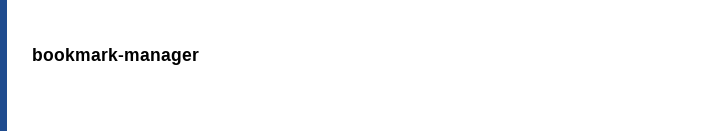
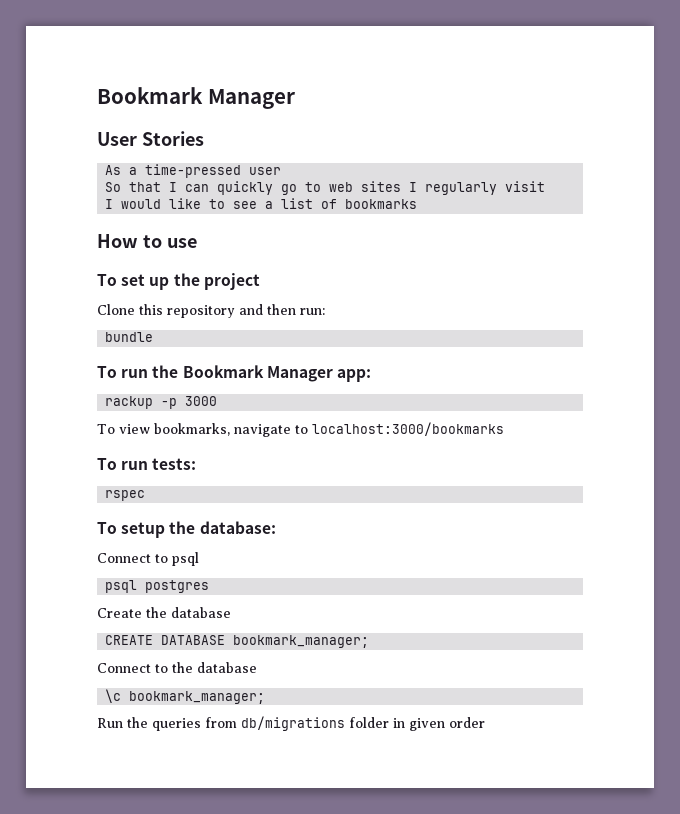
[32,48,199,65] bookmark-manager -> [97,87,295,109] [97,131,204,146] [105,164,282,178] [105,181,546,195] [105,198,418,209] [97,234,197,248] [97,273,260,290] [97,304,325,318] [105,332,154,342] [97,365,371,382] [105,396,218,409] [97,422,504,437] [97,458,197,470] [105,490,146,501] [97,521,276,538] [97,552,199,566] [105,580,210,593] [97,607,231,618] [105,635,370,648] [97,662,257,673] [105,689,266,704] [97,716,485,731] Bookmark Manager // User Stories // As a time-pressed user // So that I can quickly go to web sites I regularly visit // I would like to see a list of bookmarks // How to use // To set up the project // Clone this repository and then run: // bundle // To run the Bookmark Manager app: // rackup -p 3000 // To view bookmarks, navigate to localhost:3000/bookmarks // To run tests: // rspec // To setup the database: // Connect to psql // psql postgres // Create the database // CREATE DATABASE bookmark_manager; // Connect to the database // \c bookmark_manager; // Run the queries from db/migrations folder in given order

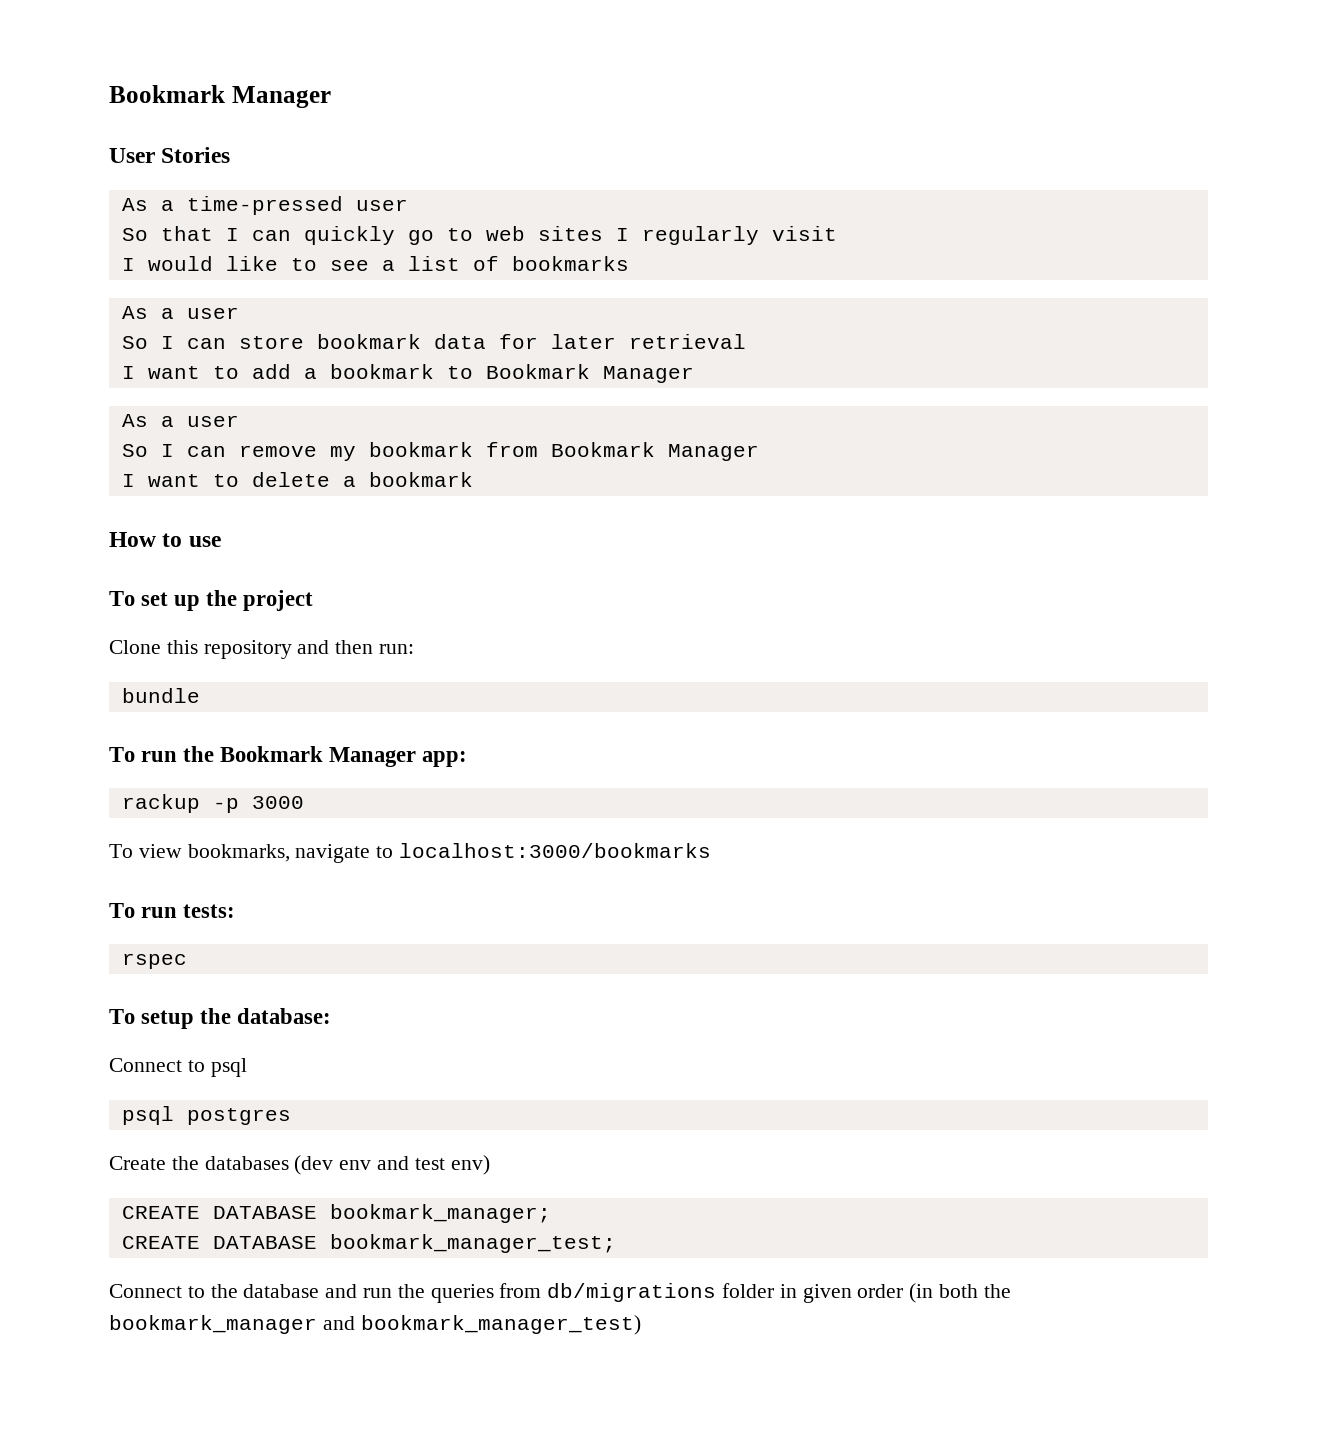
(418, 204) none -> [121,306,239,319] [121,334,746,349] [121,364,694,383] [121,414,239,427] [121,442,759,461] [121,472,473,487] // As a user // So I can store bookmark data for later retrieval // I want to add a bookmark to Bookmark Manager // As a user // So I can remove my bookmark from Bookmark Manager // I want to delete a bookmark
[171,607,231,618] database -> [204,1155,490,1175] databases (dev env and test env)
(370, 641) none -> [121,1234,616,1253] // CREATE DATABASE bookmark_manager_test;
[105,689,266,704] [97,718,123,728] // \c bookmark_manager; // Run -> [325,1284,393,1298] and run
(485, 722) none -> [909,1283,1011,1303] [109,1315,641,1335] (in both the bookmark_manager and bookmark_manager_test)

